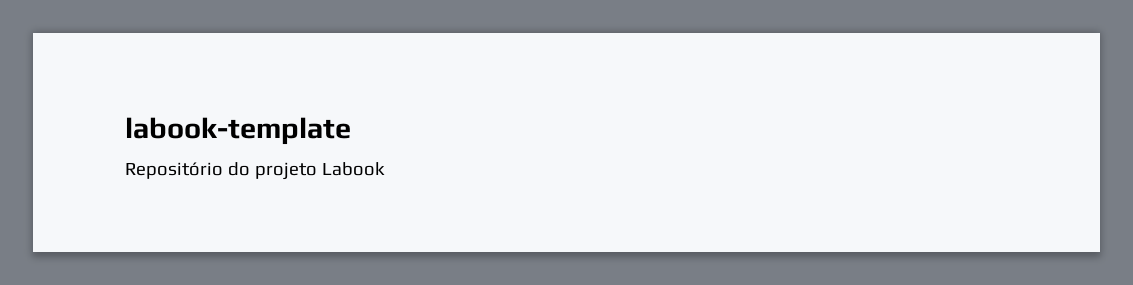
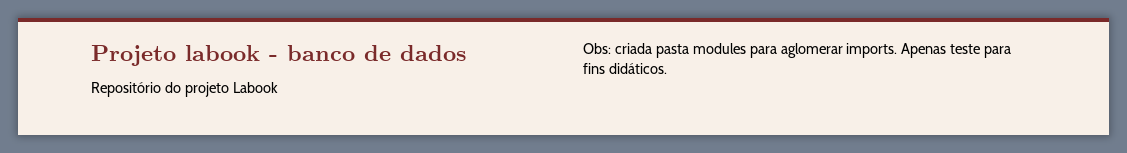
[125,117,351,145] [125,162,385,180] labook-template // Repositório do projeto Labook -> [91,45,466,66] [91,82,278,97] [583,43,1012,58] [583,63,667,74] Projeto labook - banco de dados // Repositório do projeto Labook // Obs: criada pasta modules para aglomerar imports. Apenas teste para fins didáticos.

